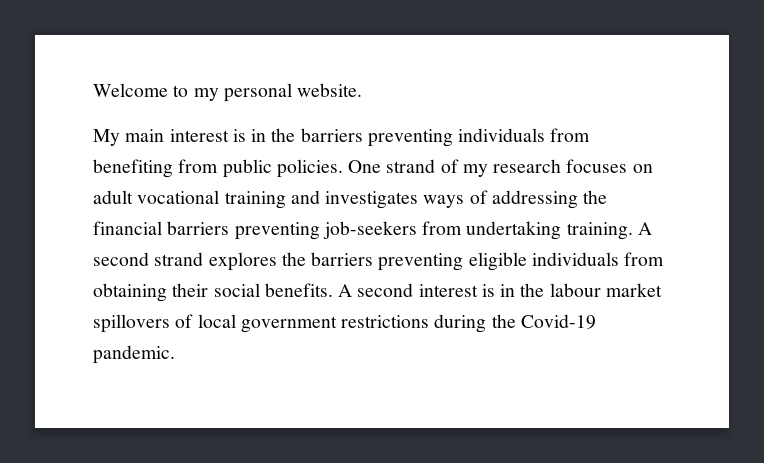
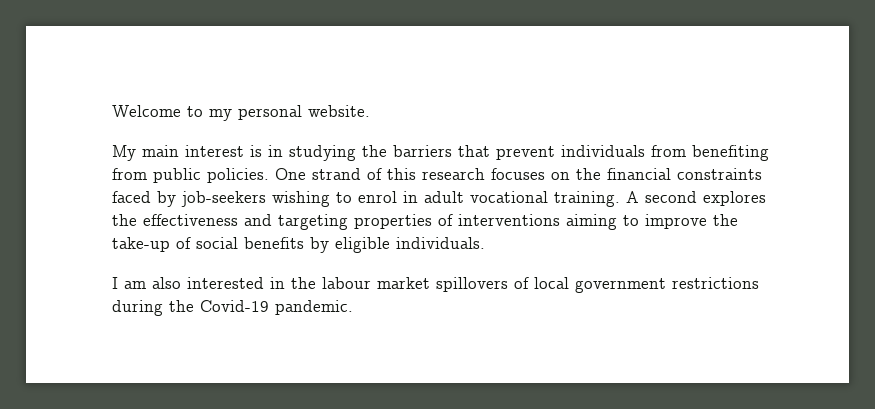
[271,128,453,147] the barriers preventing -> [289,145,555,161] studying the barriers that prevent
[462,164,488,177] my -> [387,168,416,180] this
[93,190,608,209] [93,221,562,240] adult vocational training and investigates ways of addressing the financial barriers preventing job-seekers from undertaking -> [576,168,762,180] [112,191,548,207] the financial constraints faced by job-seekers wishing to enrol in adult vocational
[154,252,204,266] strand -> (697, 197) none
[311,252,665,271] [93,283,495,302] barriers preventing eligible individuals from obtaining their social benefits. A second interest is -> [143,214,738,230] [112,237,485,253] [112,277,264,289] effectiveness and targeting properties of interventions aiming to improve the take-up of social benefits by eligible individuals. // I am also interested

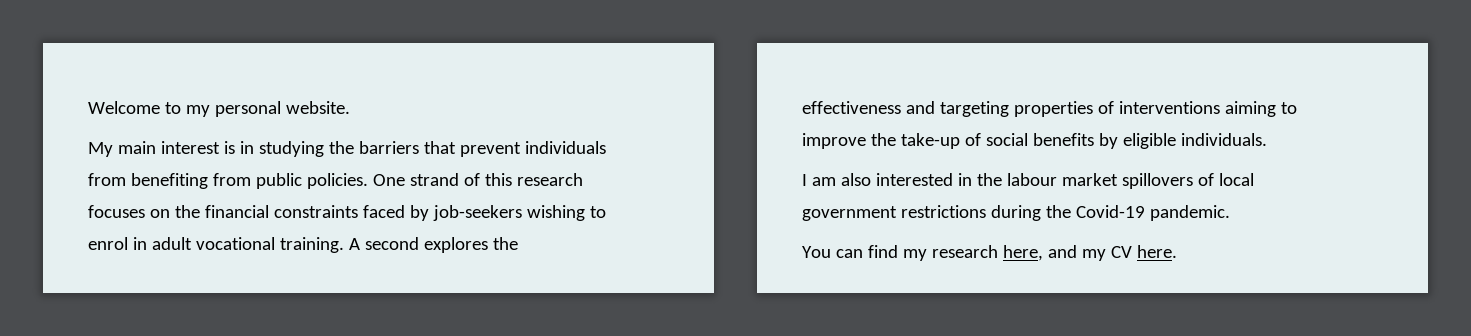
(353, 307) none -> [802,245,1177,261] // You can find my research here, and my CV here.

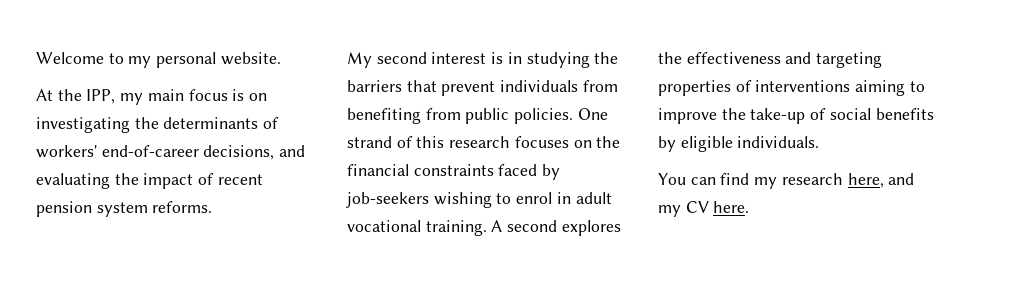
(350, 107) none -> [36,89,268,105] [36,117,280,133] [36,145,306,160] [36,173,263,189] [36,201,213,217] // At the IPP, my main focus is on investigating the determinants of workers' end-of-career decisions, and evaluating the impact of recent pension system reforms.
[117,141,156,154] main -> [376,52,427,64] second
[802,173,1254,189] [802,205,1230,221] // I am also interested in the labour market spillovers of local government restrictions during the Covid-19 pandemic. -> (820, 142) none

